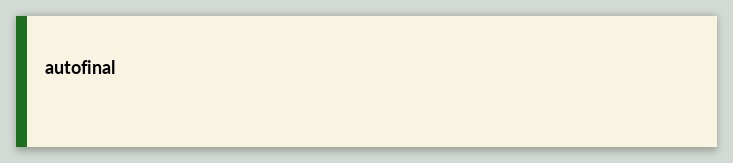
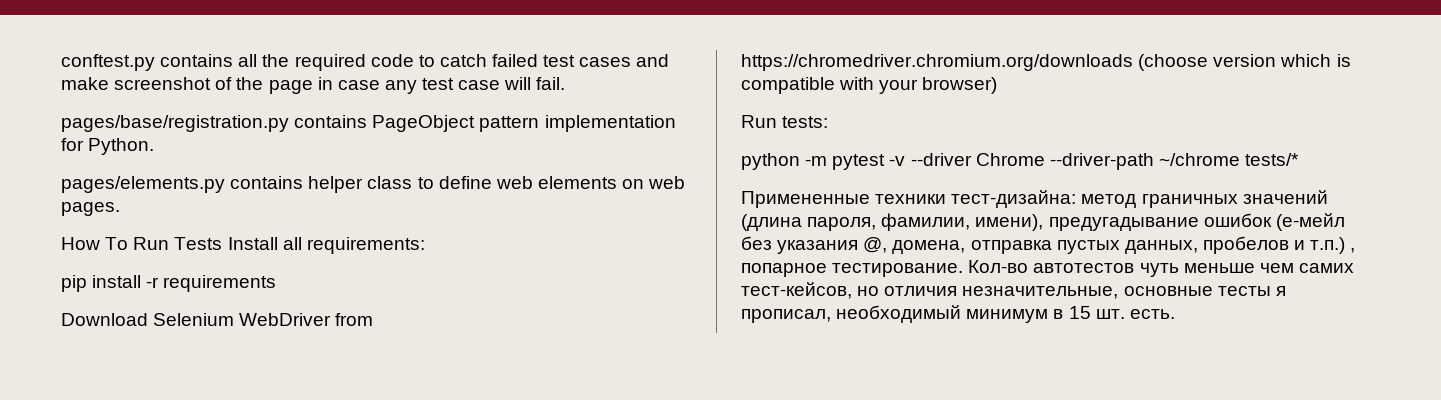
[45,60,115,74] autofinal -> [61,54,670,71] [61,77,566,94] [61,115,676,132] [61,138,155,155] [61,176,686,193] [61,202,120,216] [61,237,425,254] [61,275,277,292] [61,313,374,326] [741,54,1351,71] [741,77,998,94] [741,115,829,128] [741,153,1300,170] [741,190,1328,208] [741,213,1345,231] [741,236,1356,254] [741,260,1354,277] [741,282,1286,299] [741,305,1175,323] conftest.py contains all the required code to catch failed test cases and make screenshot of the page in case any test case will fail. // pages/base/registration.py contains PageObject pattern implementation for Python. // pages/elements.py contains helper class to define web elements on web pages. // How To Run Tests Install all requirements: // pip install -r requirements // Download Selenium WebDriver from https://chromedriver.chromium.org/downloads (choose version which is compatible with your browser) // Run tests: // python -m pytest -v --driver Chrome --driver-path ~/chrome tests/* // Примененные техники тест-дизайна: метод граничных значений (длина пароля, фамилии, имени), предугадывание ошибок (е-мейл без указания @, домена, отправка пустых данных, пробелов и т.п.) , попарное тестирование. Кол-во автотестов чуть меньше чем самих тест-кейсов, но отличия незначительные, основные тесты я прописал, необходимый минимум в 15 шт. есть.

